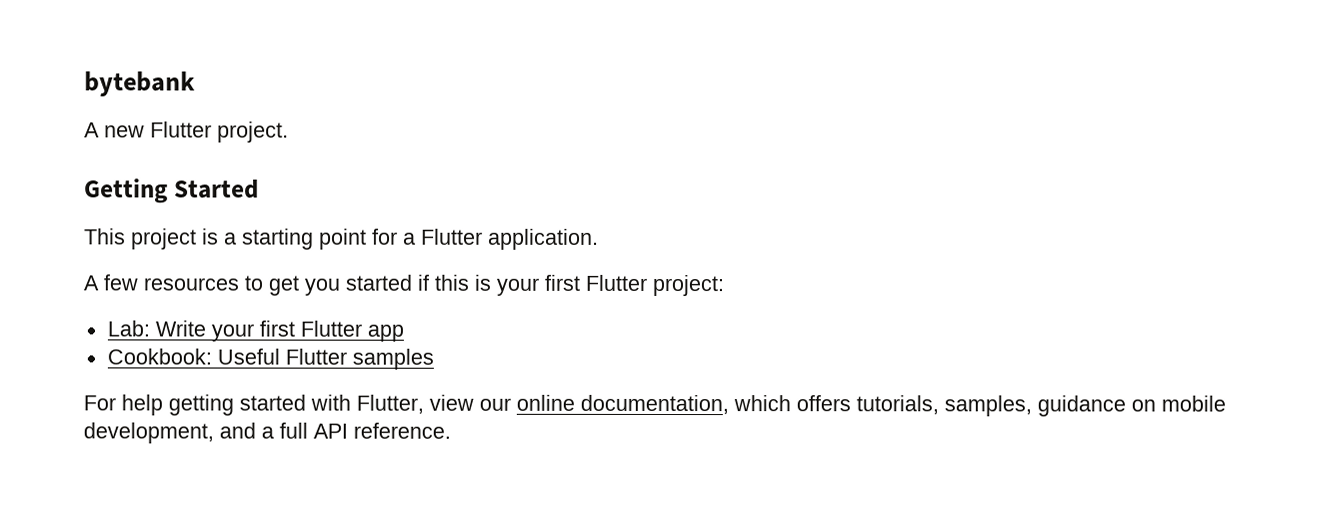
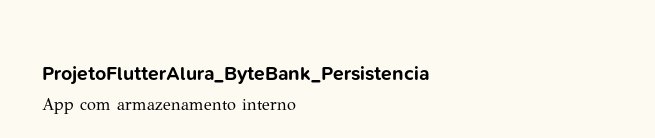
[84,71,196,97] [84,121,289,143] [84,178,259,204] [84,228,599,250] [83,274,724,297] [106,320,404,342] [106,348,434,370] [83,394,1226,417] [83,422,451,444] bytebank // A new Flutter project. // Getting Started // This project is a starting point for a Flutter application. // A few resources to get you started if this is your first Flutter project: // Lab: Write your first Flutter app // Cookbook: Useful Flutter samples // For help getting started with Flutter, view our online documentation, which offers tutorials, samples, guidance on mobile development, and a full API reference. -> [42,66,429,85] [42,98,296,114] ProjetoFlutterAlura_ByteBank_Persistencia // App com armazenamento interno

